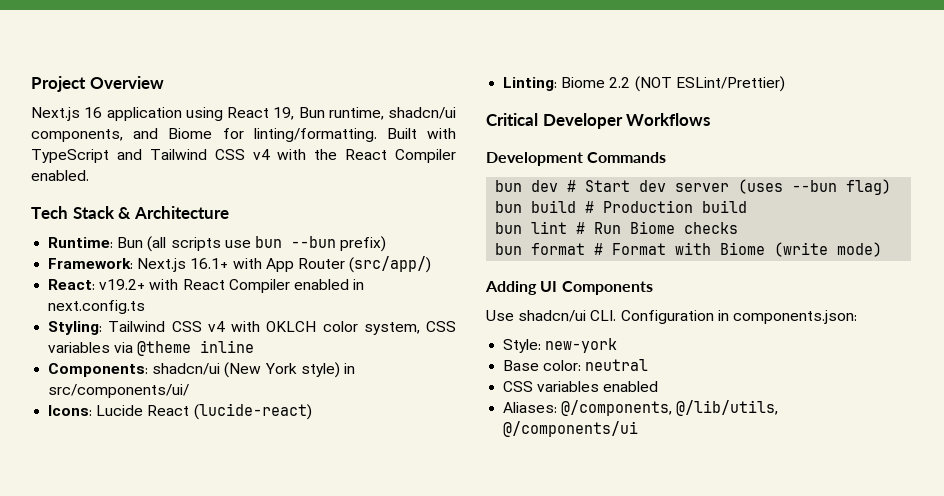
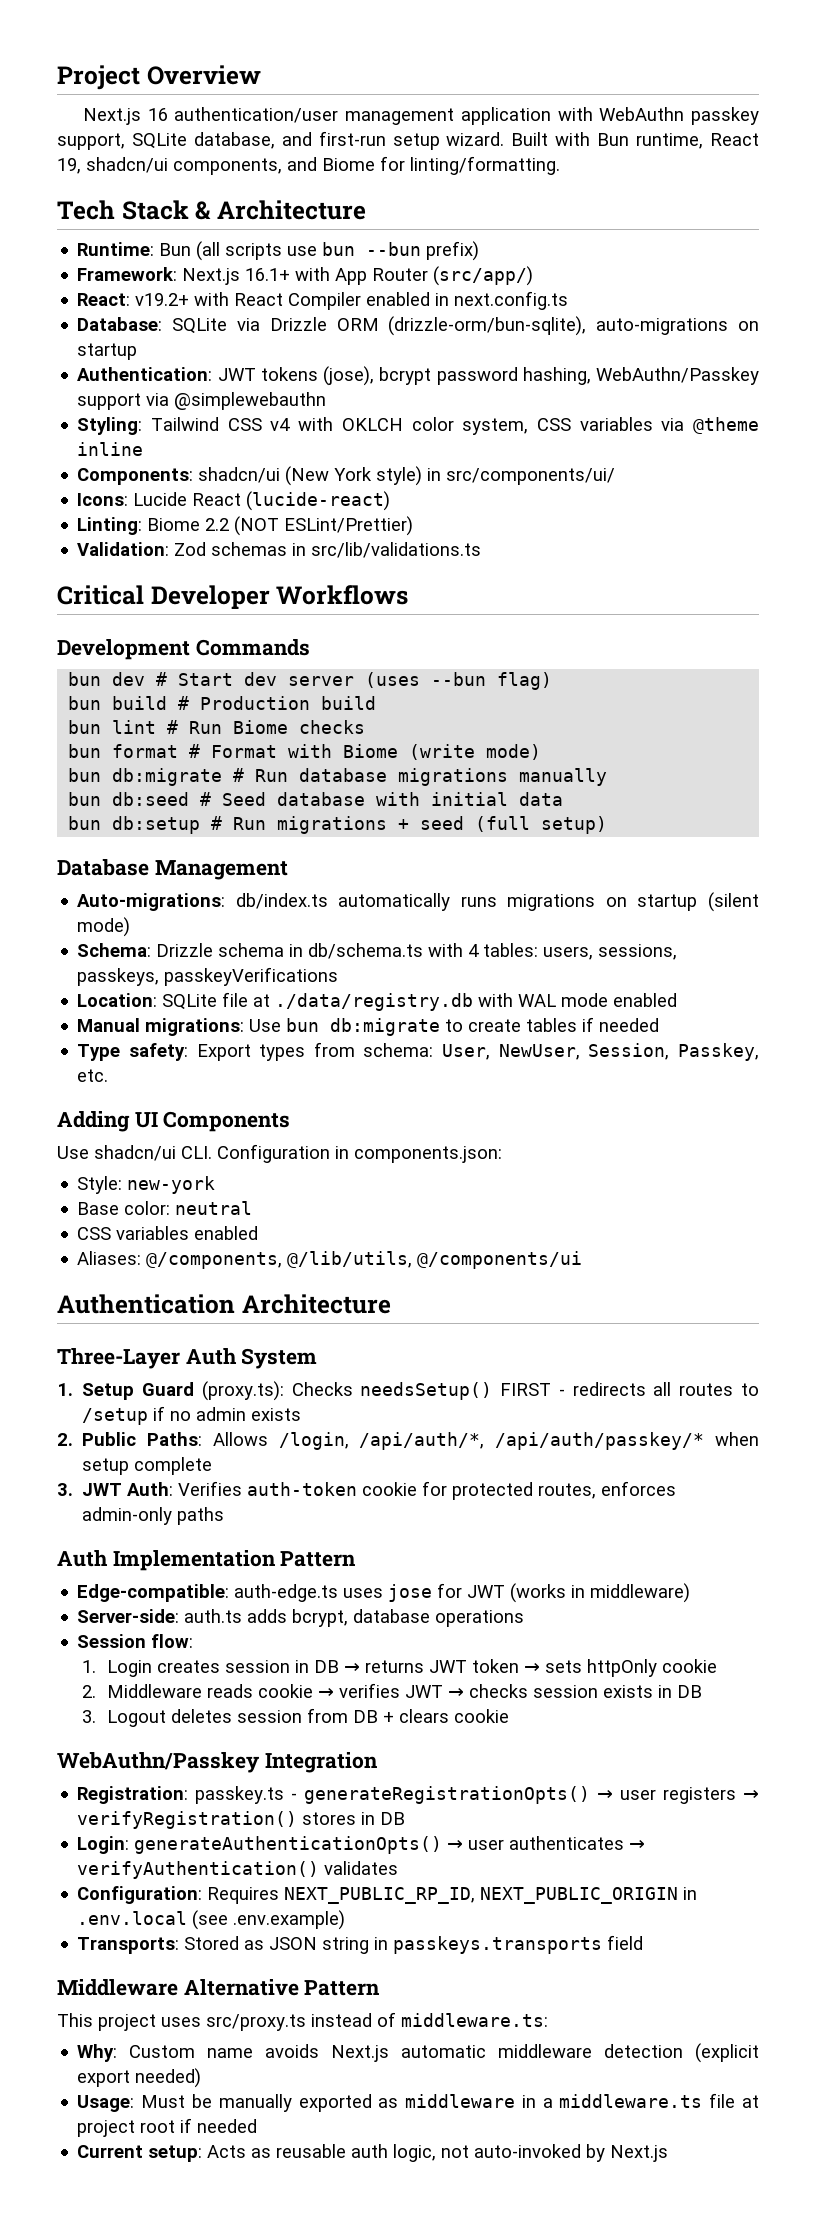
[106,107,384,121] application using React 19, Bun runtime, -> [174,107,759,125] [57,131,759,150] [57,158,81,174] authentication/user management application with WebAuthn passkey support, SQLite database, and first-run setup wizard. Built with Bun runtime, React 19,
[386,128,456,139] [31,149,456,163] [31,170,89,181] Built with TypeScript and Tailwind CSS v4 with the React Compiler enabled. -> (560, 165) none
(146, 307) none -> [77,316,759,336] [77,343,138,360] [77,366,759,386] [77,392,327,410] // Database: SQLite via Drizzle ORM (drizzle-orm/bun-sqlite), auto-migrations on startup // Authentication: JWT tokens (jose), bcrypt password hashing, WebAuthn/Passkey support via @simplewebauthn
(785, 84) none -> [77,542,482,558] // Validation: Zod schemas in src/lib/validations.ts
(883, 249) none -> [68,768,608,786] [68,792,564,806] [68,816,608,834] [57,859,288,880] [77,892,759,912] [77,917,131,937] [77,943,678,960] [77,967,339,986] [77,992,678,1011] [77,1017,660,1036] [77,1042,759,1061] [77,1069,109,1082] // bun db:migrate # Run database migrations manually // bun db:seed # Seed database with initial data // bun db:setup # Run migrations + seed (full setup) // Database Management // Auto-migrations: db/index.ts automatically runs migrations on startup (silent mode) // Schema: Drizzle schema in db/schema.ts with 4 tables: users, sessions, passkeys, passkeyVerifications // Location: SQLite file at ./data/registry.db with WAL mode enabled // Manual migrations: Use bun db:migrate to create tables if needed // Type safety: Export types from schema: User, NewUser, Session, Passkey, etc.
(639, 429) none -> [57,1294,391,1314] [57,1348,318,1369] [57,1381,759,1401] [82,1406,302,1425] [57,1432,759,1450] [82,1457,213,1475] [57,1481,677,1500] [82,1507,225,1525] [57,1550,357,1571] [77,1583,691,1603] [77,1609,525,1627] [77,1634,194,1648] [82,1659,718,1677] [82,1683,703,1698] [82,1708,510,1727] [57,1752,378,1773] [77,1786,760,1804] [77,1811,406,1829] [77,1836,646,1854] [77,1861,399,1879] [77,1886,698,1904] [77,1910,346,1930] [77,1935,644,1954] [57,1979,381,1996] [57,2012,548,2031] [77,2043,759,2063] [77,2068,202,2088] [77,2093,759,2112] [77,2118,258,2137] [77,2144,669,2162] // Authentication Architecture // Three-Layer Auth System // 1. Setup Guard (proxy.ts): Checks needsSetup() FIRST - redirects all routes to /setup if no admin exists // 2. Public Paths: Allows /login, /api/auth/*, /api/auth/passkey/* when setup complete // 3. JWT Auth: Verifies auth-token cookie for protected routes, enforces admin-only paths // Auth Implementation Pattern // Edge-compatible: auth-edge.ts uses jose for JWT (works in middleware) // Server-side: auth.ts adds bcrypt, database operations // Session flow: // 1. Login creates session in DB → returns JWT token → sets httpOnly cookie // 2. Middleware reads cookie → verifies JWT → checks session exists in DB // 3. Logout deletes session from DB + clears cookie // WebAuthn/Passkey Integration // Registration: passkey.ts - generateRegistrationOpts() → user registers → verifyRegistration() stores in DB // Login: generateAuthenticationOpts() → user authenticates → verifyAuthentication() validates // Configuration: Requires NEXT_PUBLIC_RP_ID, NEXT_PUBLIC_ORIGIN in .env.local (see .env.example) // Transports: Stored as JSON string in passkeys.transports field // Middleware Alternative Pattern // This project uses src/proxy.ts instead of middleware.ts: // Why: Custom name avoids Next.js automatic middleware detection (explicit export needed) // Usage: Must be manually exported as middleware in a middleware.ts file at project root if needed // Current setup: Acts as reusable auth logic, not auto-invoked by Next.js

